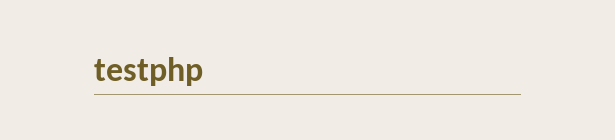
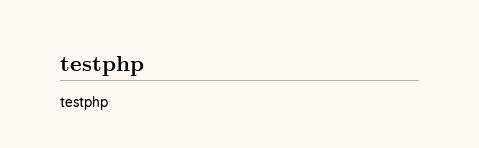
[94,57,203,86] testphp -> [60,56,144,76] [60,96,108,110] testphp // testphp

